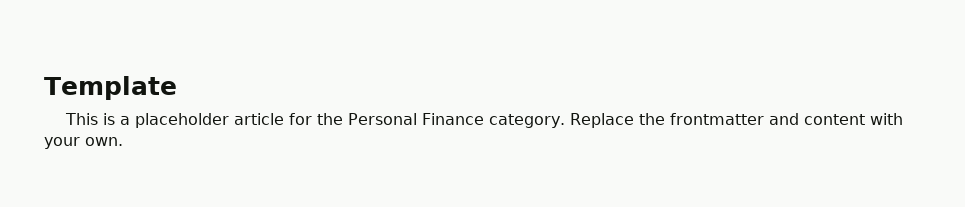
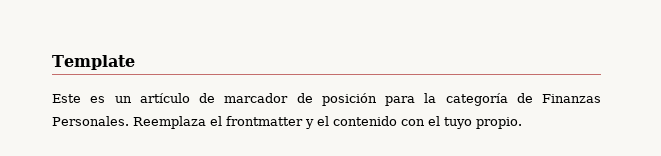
[64,113,903,128] [44,137,123,149] This is a placeholder article for the Personal Finance category. Replace the frontmatter and content with your own. -> [52,93,601,106] [52,116,522,129] Este es un artículo de marcador de posición para la categoría de Finanzas Personales. Reemplaza el frontmatter y el contenido con el tuyo propio.

